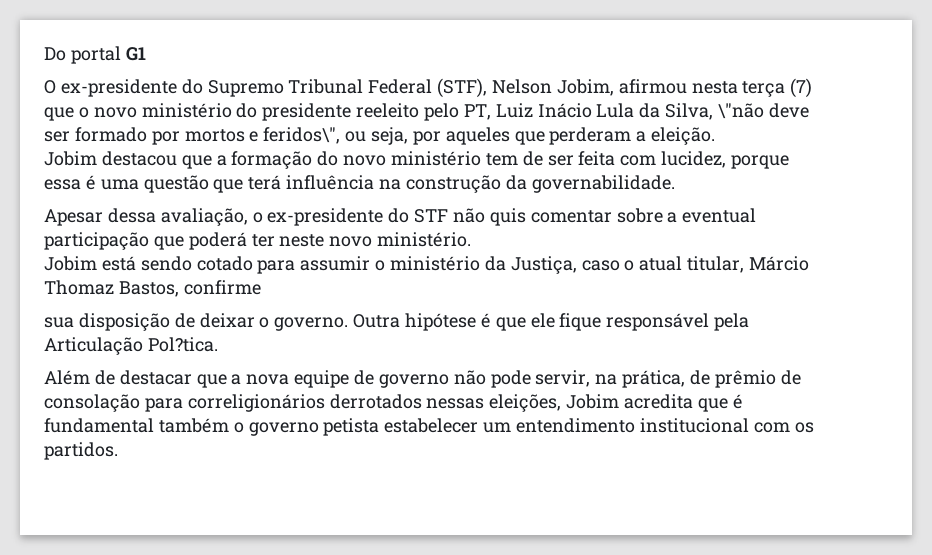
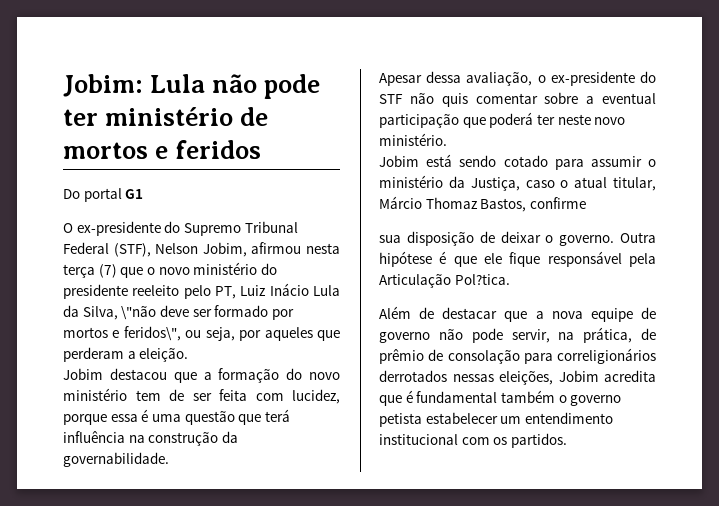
(44, 54) none -> [63,74,321,99] [63,107,269,126] [63,140,262,159] Jobim: Lula não pode ter ministério de mortos e feridos //

